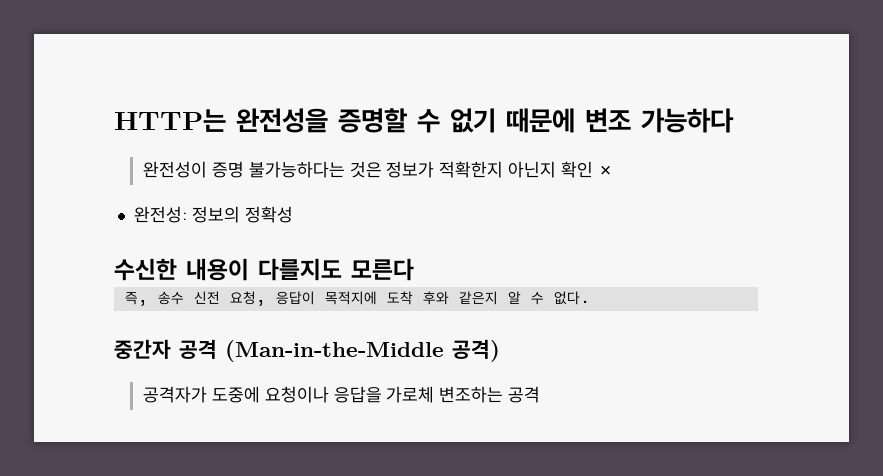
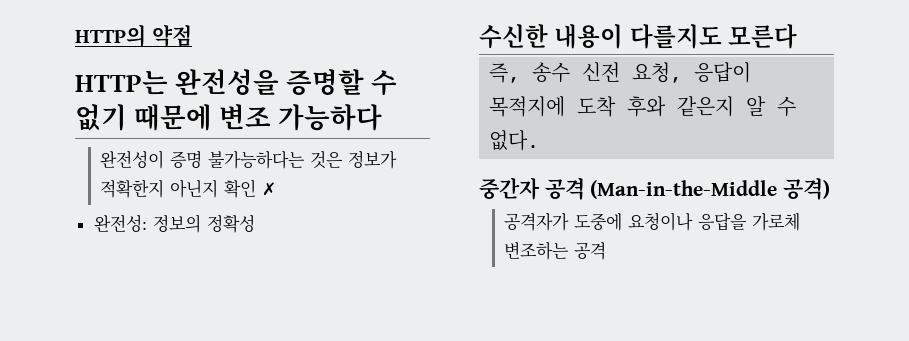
(114, 120) none -> [75,24,192,47] HTTP의 약점 //

